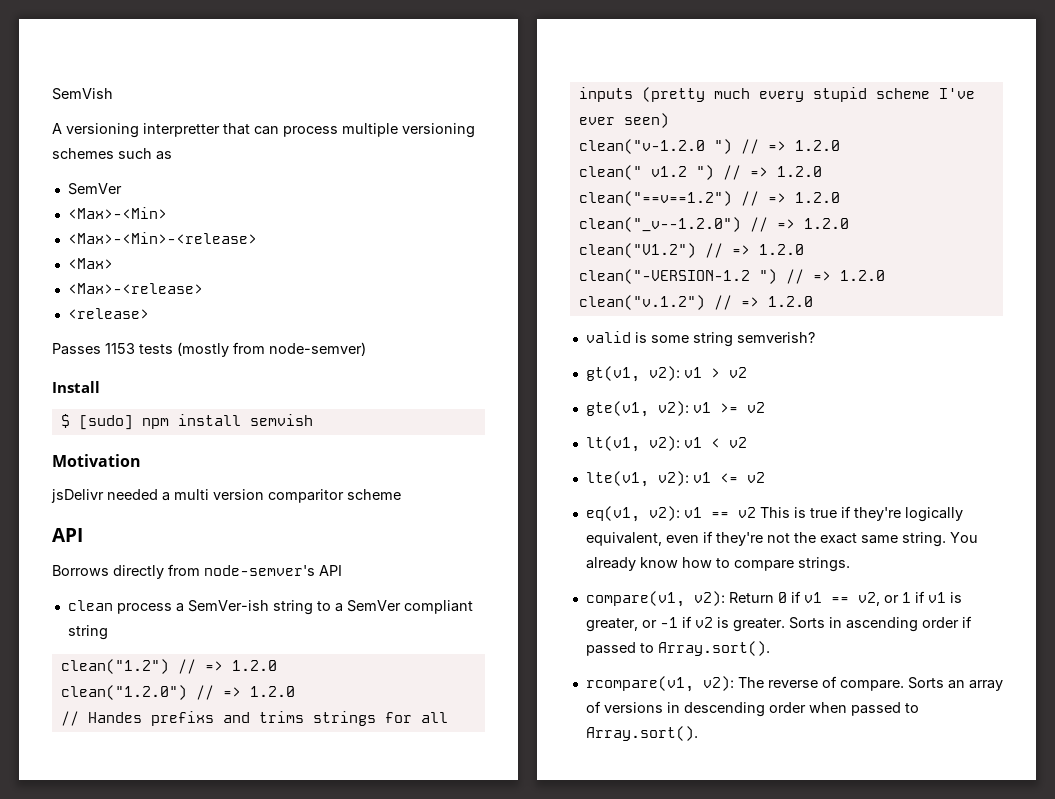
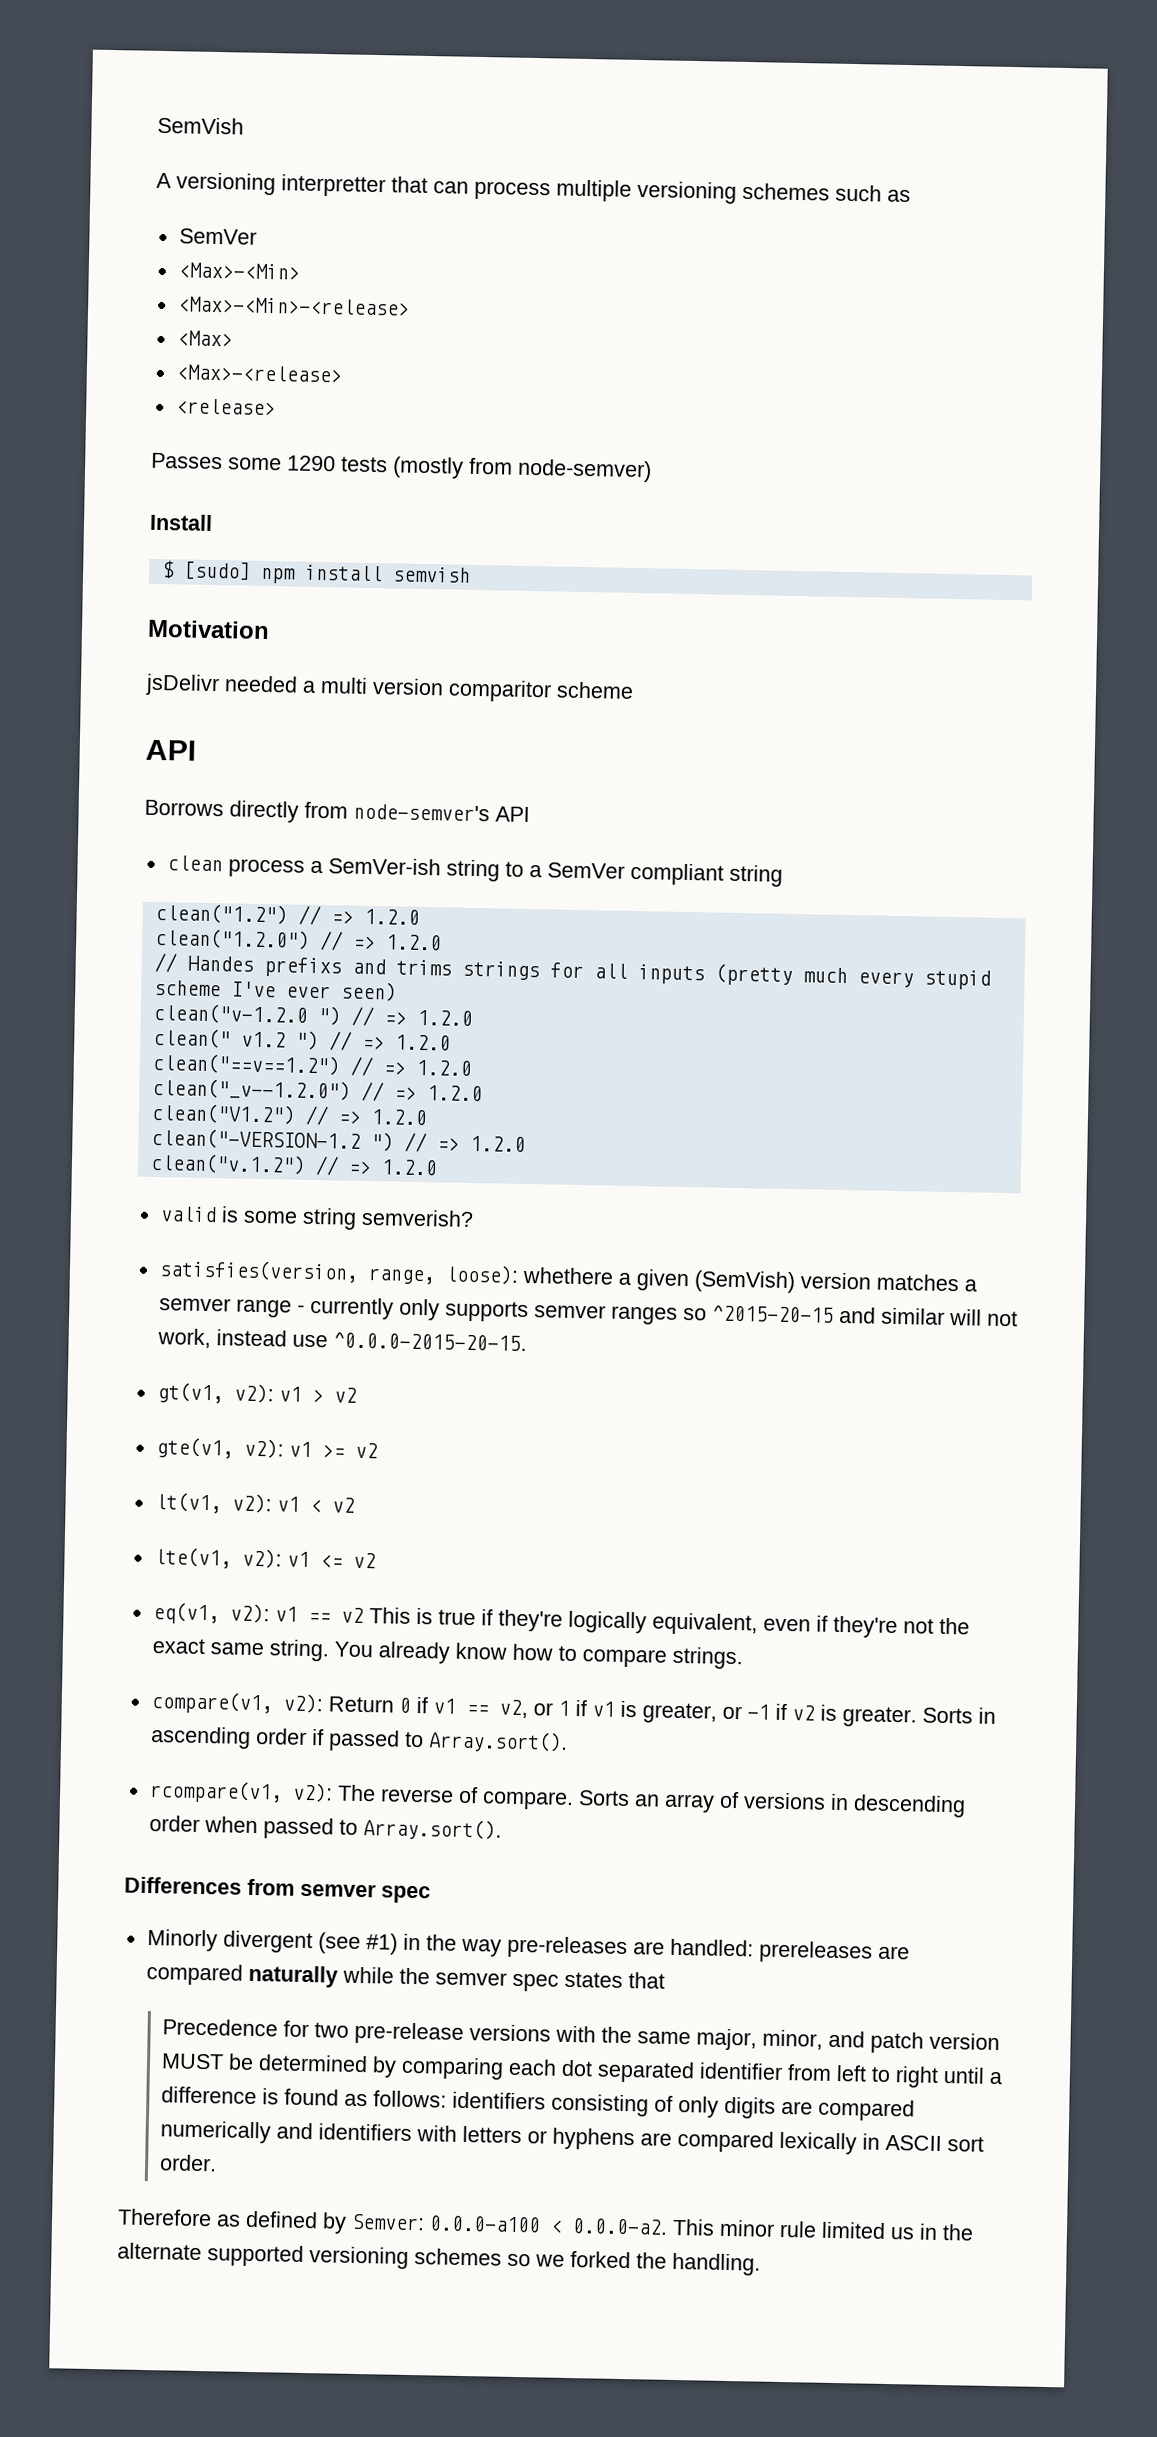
[105,343,135,354] 1153 -> [228,455,336,472] some 1290
(815, 337) none -> [158,1259,977,1294] [158,1296,1018,1327] [156,1328,527,1352] // satisfies(version, range, loose): whethere a given (SemVish) version matches a semver range - currently only supports semver ranges so ^2015-20-15 and similar will not work, instead use ^0.0.0-2015-20-15.
(698, 733) none -> [124,1876,431,1904] [146,1928,910,1964] [145,1962,665,1992] [161,2018,1000,2054] [160,2053,1002,2088] [160,2086,915,2122] [159,2120,984,2155] [158,2154,217,2172] [117,2208,974,2241] [117,2242,761,2276] // Differences from semver spec // Minorly divergent (see #1) in the way pre-releases are handled: prereleases are compared naturally while the semver spec states that // Precedence for two pre-release versions with the same major, minor, and patch version MUST be determined by comparing each dot separated identifier from left to right until a difference is found as follows: identifiers consisting of only digits are compared numerically and identifiers with letters or hyphens are compared lexically in ASCII sort order. // Therefore as defined by Semver: 0.0.0-a100 < 0.0.0-a2. This minor rule limited us in the alternate supported versioning schemes so we forked the handling.

